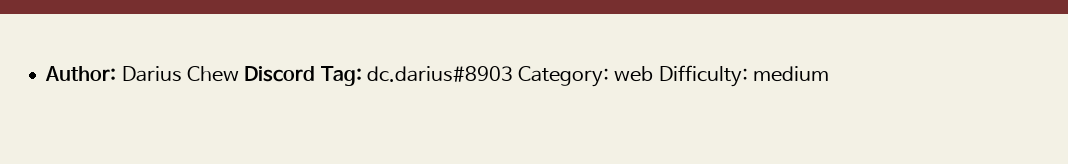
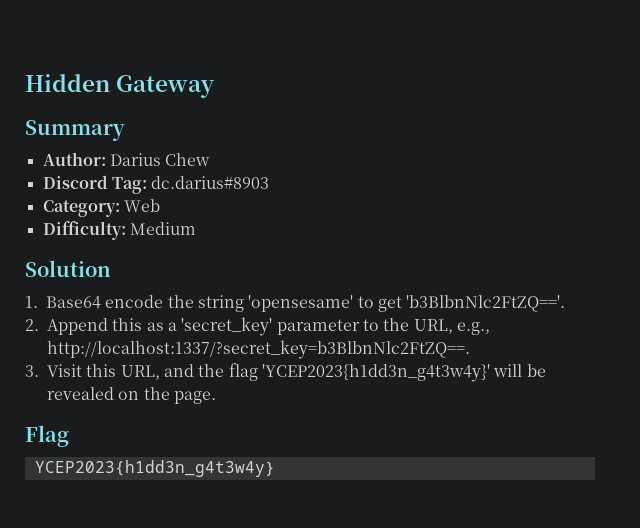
(45, 73) none -> [25,74,216,98] [25,120,125,141] Hidden Gateway // Summary //
(239, 74) none -> (211, 159) //
[518,65,829,87] Category: web Difficulty: medium -> [42,199,160,217] [42,221,196,240] [25,260,111,277] [25,295,566,312] [25,317,490,336] [47,340,470,359] [25,363,546,382] [47,387,216,404] [25,425,69,447] [34,460,275,477] // Category: Web // Difficulty: Medium // Solution // 1. Base64 encode the string 'opensesame' to get 'b3BlbnNlc2FtZQ=='. // 2. Append this as a 'secret_key' parameter to the URL, e.g., http://localhost:1337/?secret_key=b3BlbnNlc2FtZQ==. // 3. Visit this URL, and the flag 'YCEP2023{h1dd3n_g4t3w4y}' will be revealed on the page. // Flag // YCEP2023{h1dd3n_g4t3w4y}

